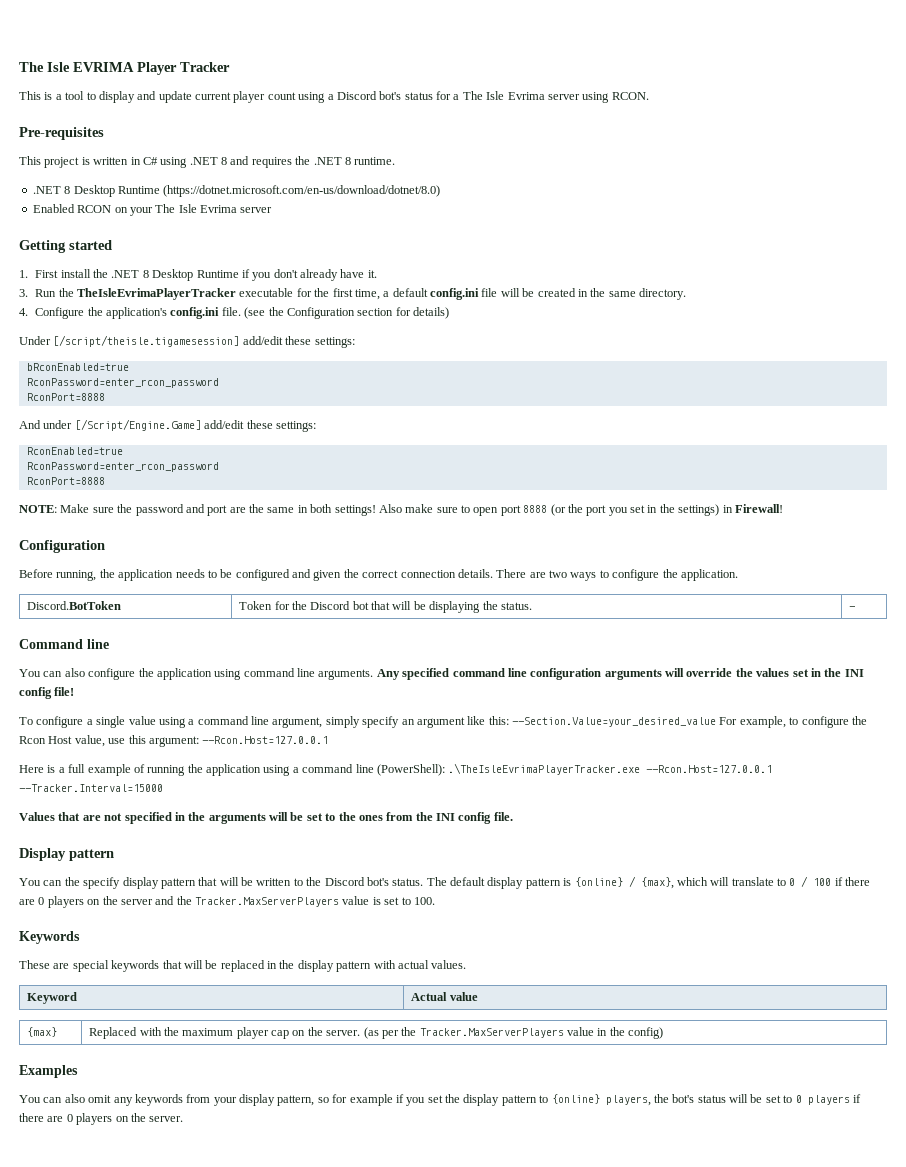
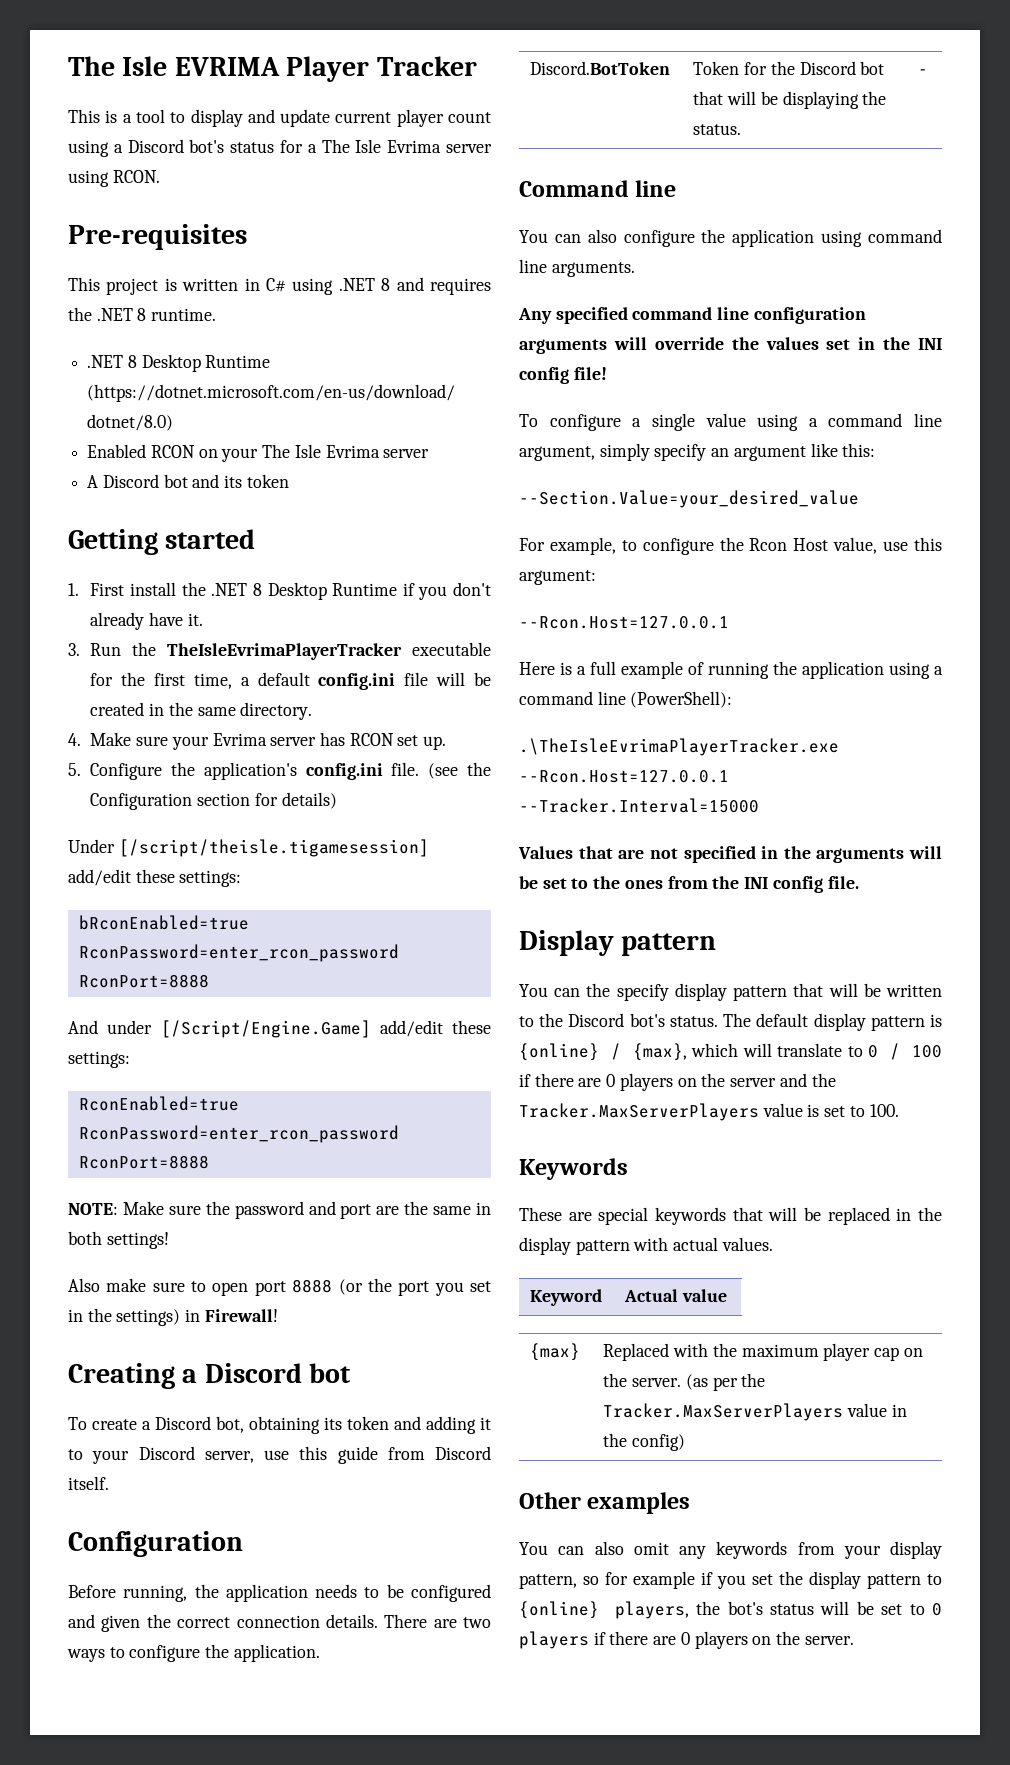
(273, 210) none -> [87,474,289,488] // A Discord bot and its token
(28, 312) none -> [90,732,447,750] [68,763,81,776] Make sure your Evrima server has RCON set up. // 5.
(376, 510) none -> (169, 1240) //
(783, 508) none -> [68,1363,352,1389] [68,1416,491,1434] [68,1446,491,1464] [68,1476,109,1490] // Creating a Discord bot // To create a Discord bot, obtaining its token and adding it to your Discord server, use this guide from Discord itself.
(374, 674) none -> (635, 269) //
(509, 720) none -> (876, 450) //
(716, 722) none -> (859, 499) //
(199, 741) none -> (596, 577) //
(445, 770) none -> (733, 699) //
[19,1065,78,1078] Examples -> [519,1492,691,1514] Other examples

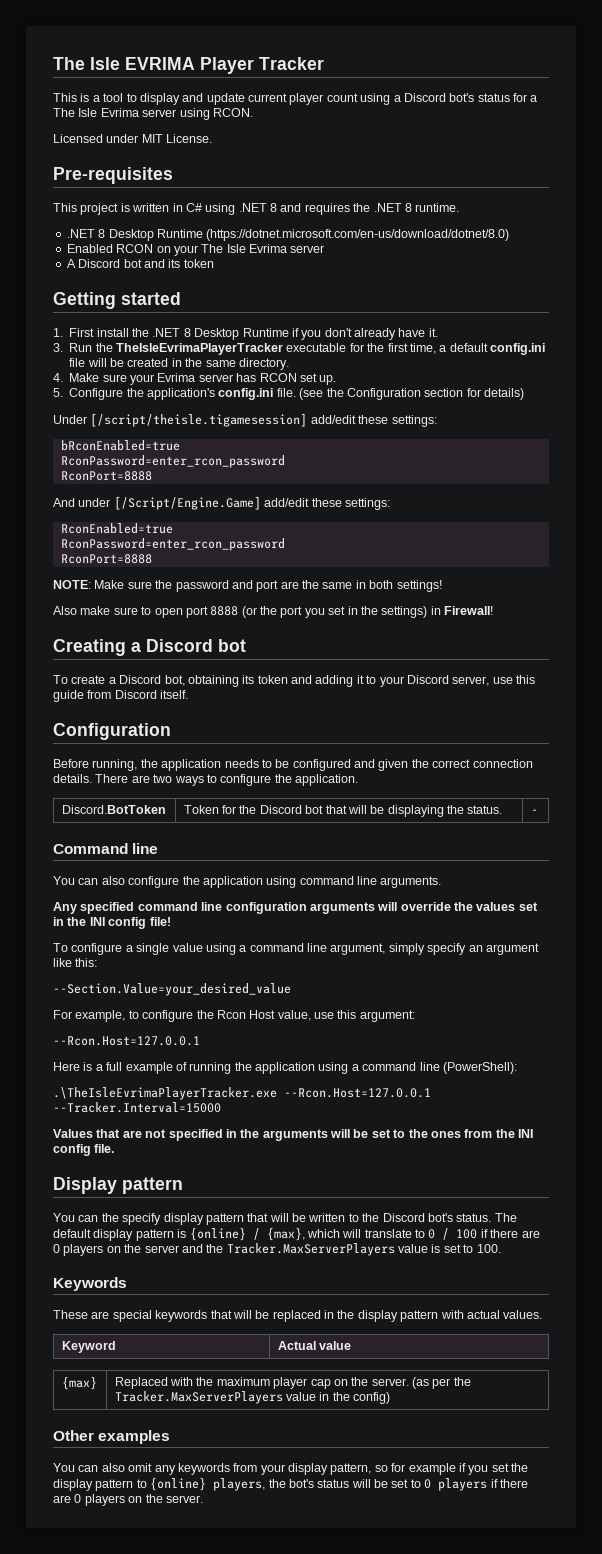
(160, 176) none -> [53,134,213,143] // Licensed under MIT License.

